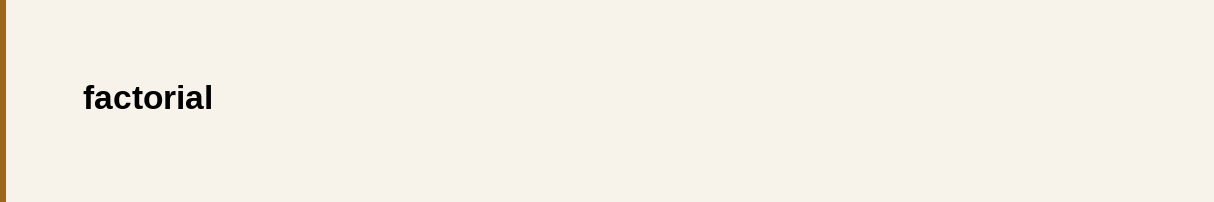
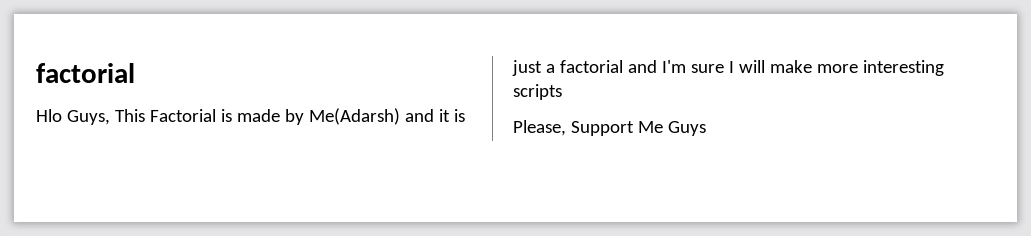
[83,85,213,109] factorial -> [36,63,135,83] [36,108,465,125] [512,60,944,76] [513,84,562,100] [513,120,706,136] factorial // Hlo Guys, This Factorial is made by Me(Adarsh) and it is just a factorial and I'm sure I will make more interesting scripts // Please, Support Me Guys

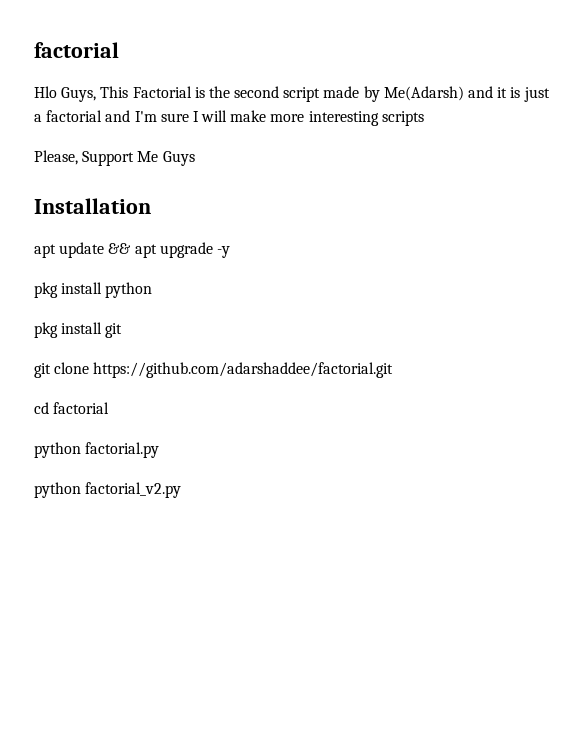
(232, 115) none -> [208,86,321,102] the second script
(706, 128) none -> [34,198,151,214] [34,242,230,258] [34,282,153,298] [34,322,123,338] [34,362,394,378] [34,402,110,414] [34,442,160,458] [34,482,182,498] // Installation // apt update && apt upgrade -y // pkg install python // pkg install git // git clone https://github.com/adarshaddee/factorial.git // cd factorial // python factorial.py // python factorial_v2.py

